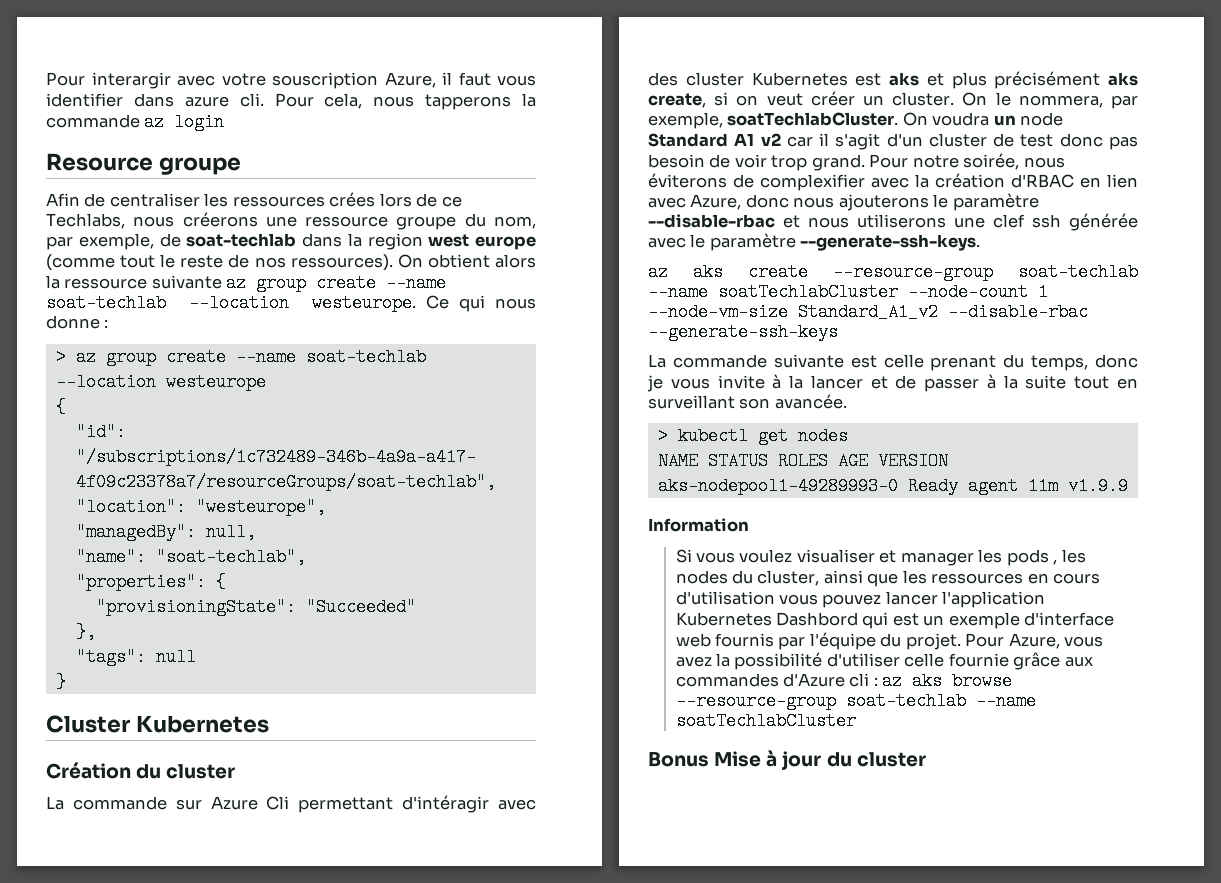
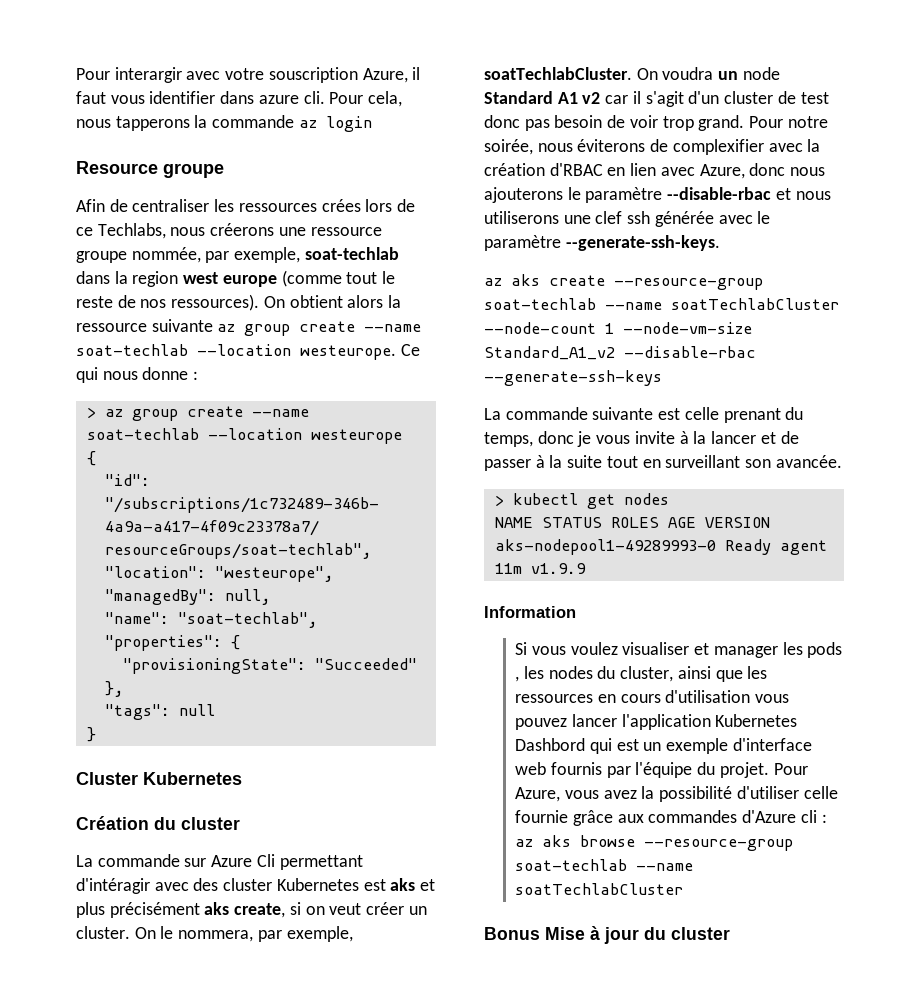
[464,213,536,229] [46,233,181,250] du nom, par exemple, de -> [131,247,301,263] nommée, par exemple,

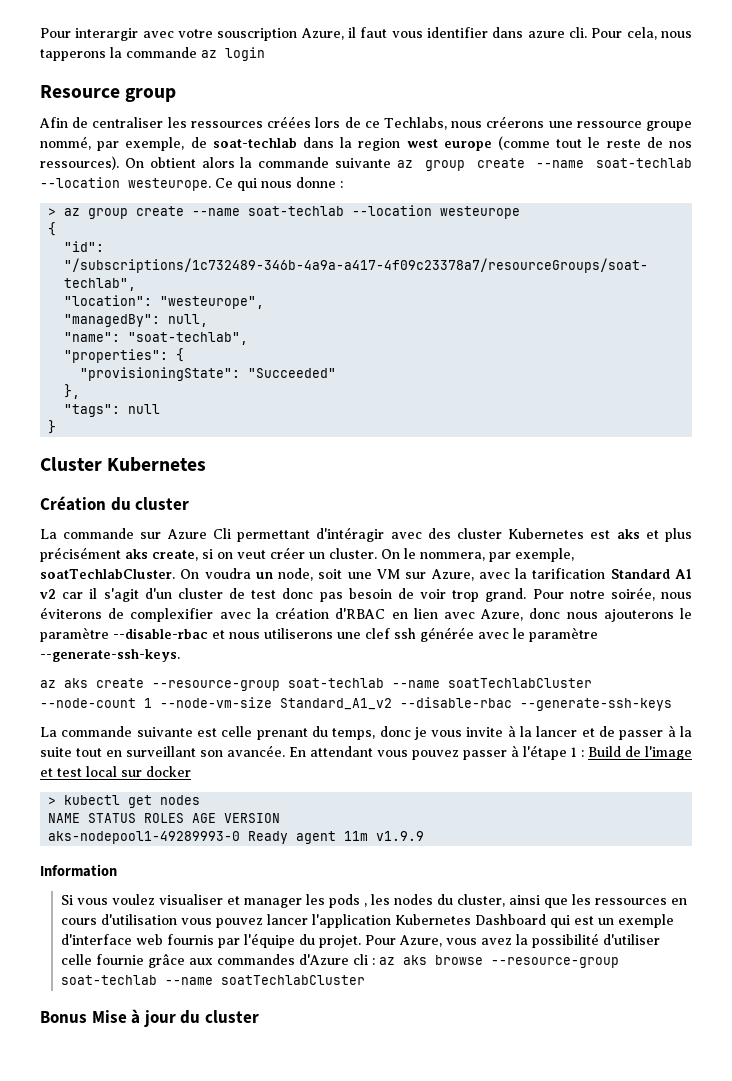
[163,163,224,178] groupe -> [125,88,177,102] group
[321,199,361,212] crées -> [267,116,312,128] créées
[131,247,301,263] nommée, par exemple, -> [40,136,207,151] nommé, par exemple, de
[76,323,147,332] ressource -> [258,157,330,168] commande
[742,67,780,80] node -> [278,568,606,581] node, soit une VM sur Azure, avec la tarification
(842, 461) none -> [289,745,692,760] [40,766,191,777] En attendant vous pouvez passer à l'étape 1 : Build de l'image et test local sur docker
[515,738,586,751] Dashbord -> [474,914,546,925] Dashboard

